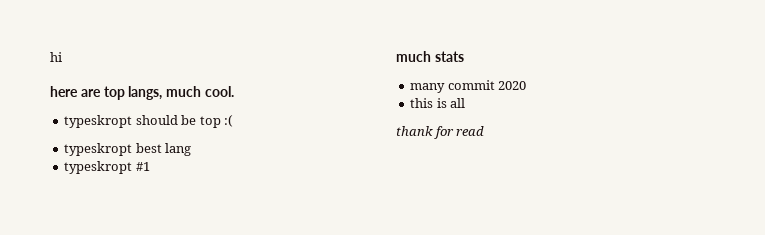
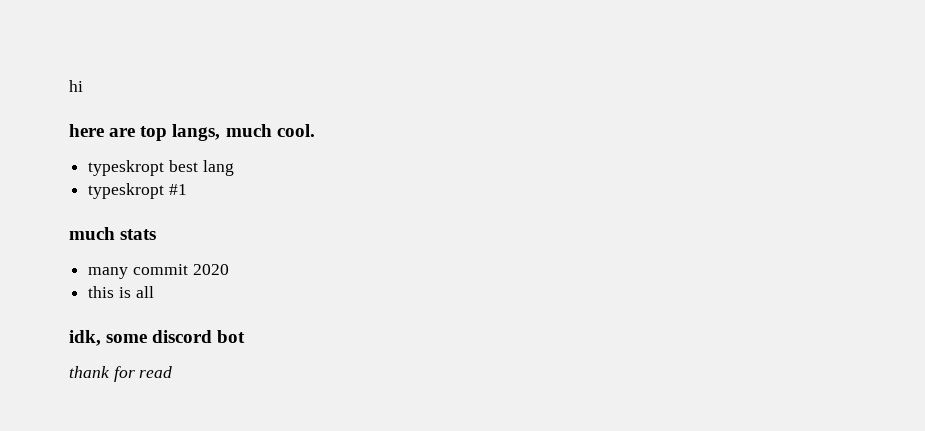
[64,115,234,128] // typeskropt should be top :( -> (315, 130) none
(466, 103) none -> [69,330,246,346] // idk, some discord bot

